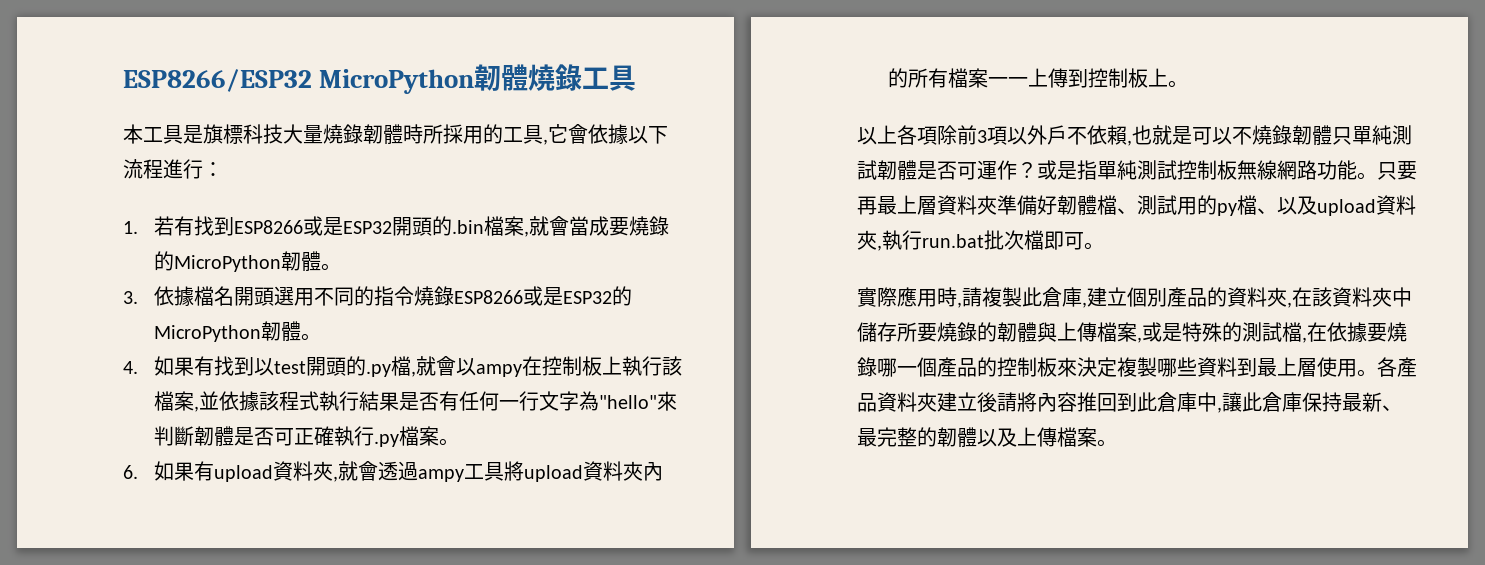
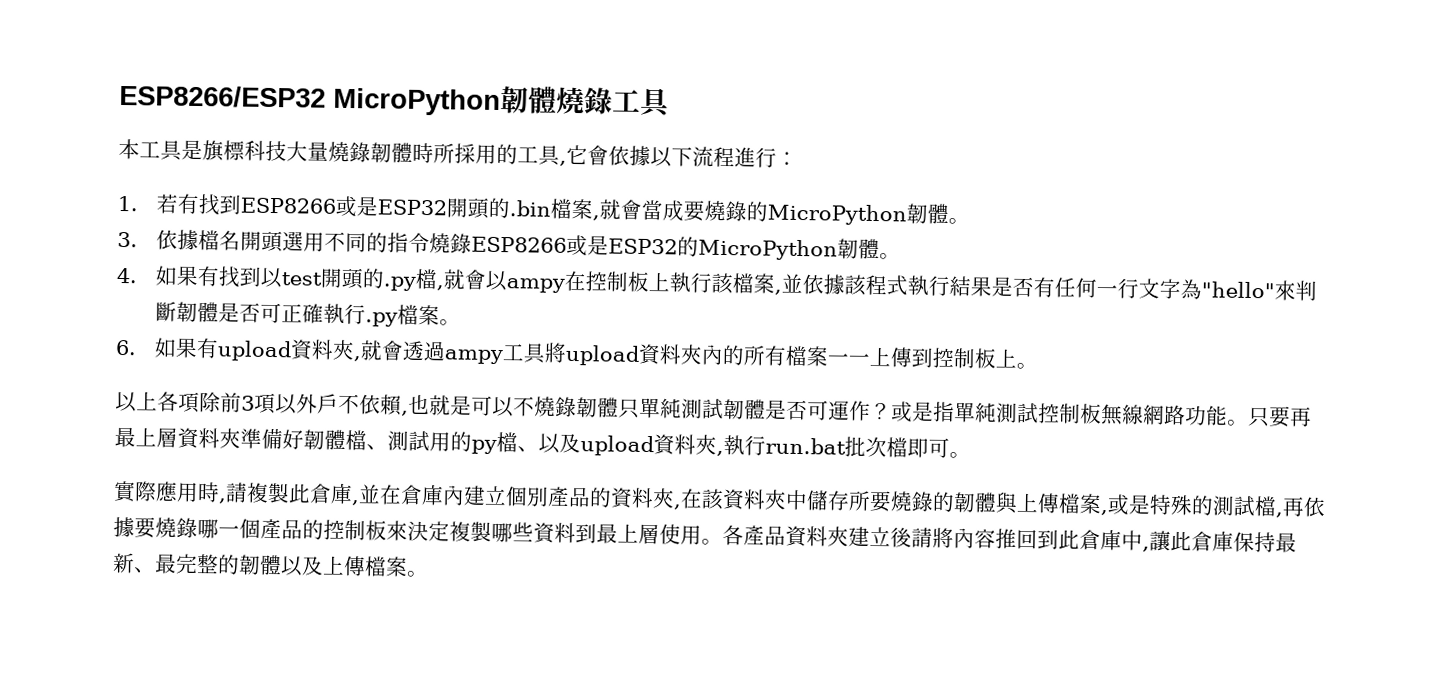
(1087, 305) none -> [358,484,465,506] 並在倉庫內
[1307,322,1327,342] 在 -> [1282,496,1305,517] 再

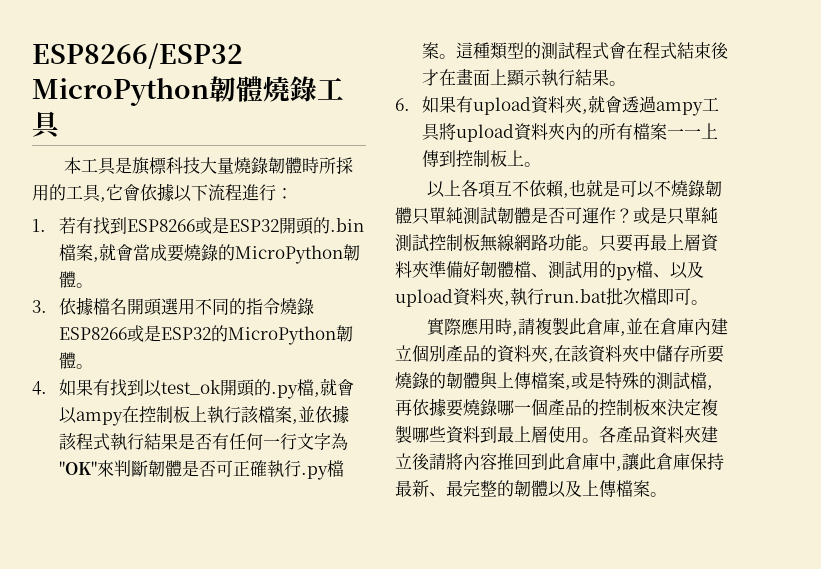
[281,272,323,286] test -> [161,380,222,395] test_ok
[1201,281,1276,299] "hello" -> [59,461,98,475] "OK"
(462, 322) none -> [456,42,730,60] [422,68,627,87] 這種類型的測試程式會在程式結束後才在畫面上顯示執行結果。
[199,392,339,415] 除前3項以外戶 -> [494,180,512,196] 互
[933,401,955,423] 指 -> [667,208,684,225] 只

